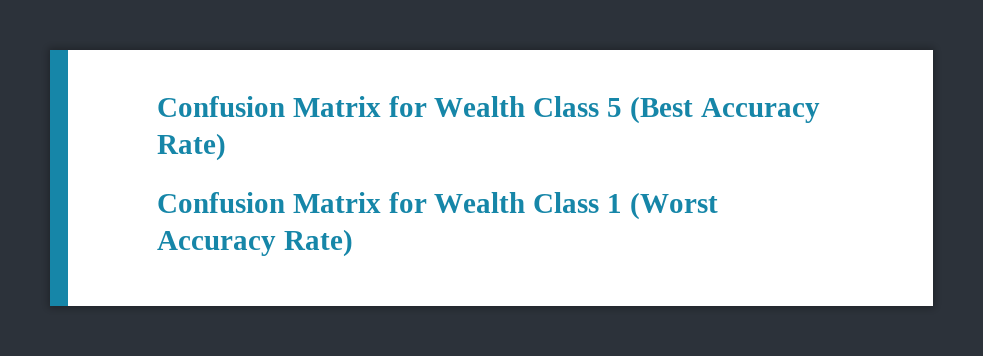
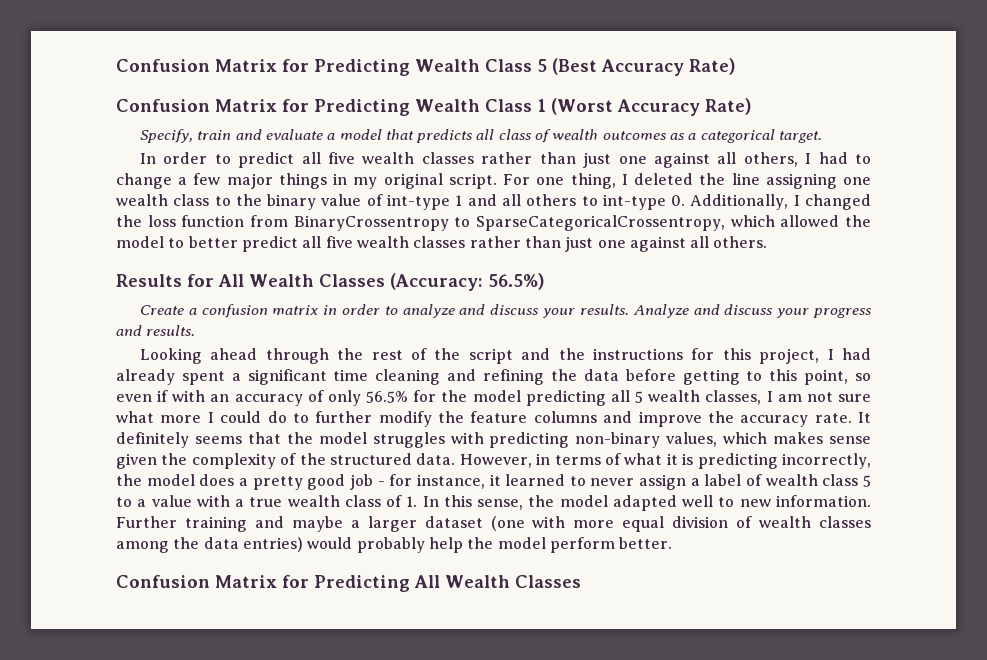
[157,96,427,117] Confusion Matrix for -> [116,59,410,76] Confusion Matrix for Predicting
(427, 202) none -> [314,99,410,116] Predicting
(353, 243) none -> [139,129,823,143] [139,152,872,168] [116,173,872,189] [116,194,871,210] [116,215,871,231] [116,236,768,252] [116,273,545,291] [139,304,873,318] [116,325,196,336] [139,348,871,364] [116,369,872,385] [116,390,871,406] [116,411,871,427] [116,432,871,448] [116,453,871,469] [116,474,871,490] [116,495,871,511] [116,516,872,532] [116,537,673,553] [116,575,581,592] // Specify, train and evaluate a model that predicts all class of wealth outcomes as a categorical target. // In order to predict all five wealth classes rather than just one against all others, I had to change a few major things in my original script. For one thing, I deleted the line assigning one wealth class to the binary value of int-type 1 and all others to int-type 0. Additionally, I changed the loss function from BinaryCrossentropy to SparseCategoricalCrossentropy, which allowed the model to better predict all five wealth classes rather than just one against all others. // Results for All Wealth Classes (Accuracy: 56.5%) // Create a confusion matrix in order to analyze and discuss your results. Analyze and discuss your progress and results. // Looking ahead through the rest of the script and the instructions for this project, I had already spent a significant time cleaning and refining the data before getting to this point, so even if with an accuracy of only 56.5% for the model predicting all 5 wealth classes, I am not sure what more I could do to further modify the feature columns and improve the accuracy rate. It definitely seems that the model struggles with predicting non-binary values, which makes sense given the complexity of the structured data. However, in terms of what it is predicting incorrectly, the model does a pretty good job - for instance, it learned to never assign a label of wealth class 5 to a value with a true wealth class of 1. In this sense, the model adapted well to new information. Further training and maybe a larger dataset (one with more equal division of wealth classes among the data entries) would probably help the model perform better. // Confusion Matrix for Predicting All Wealth Classes

